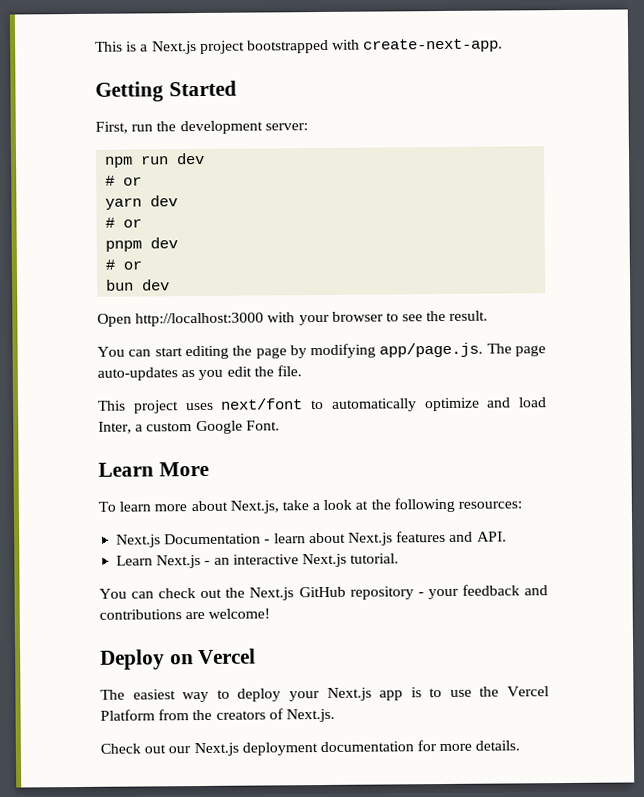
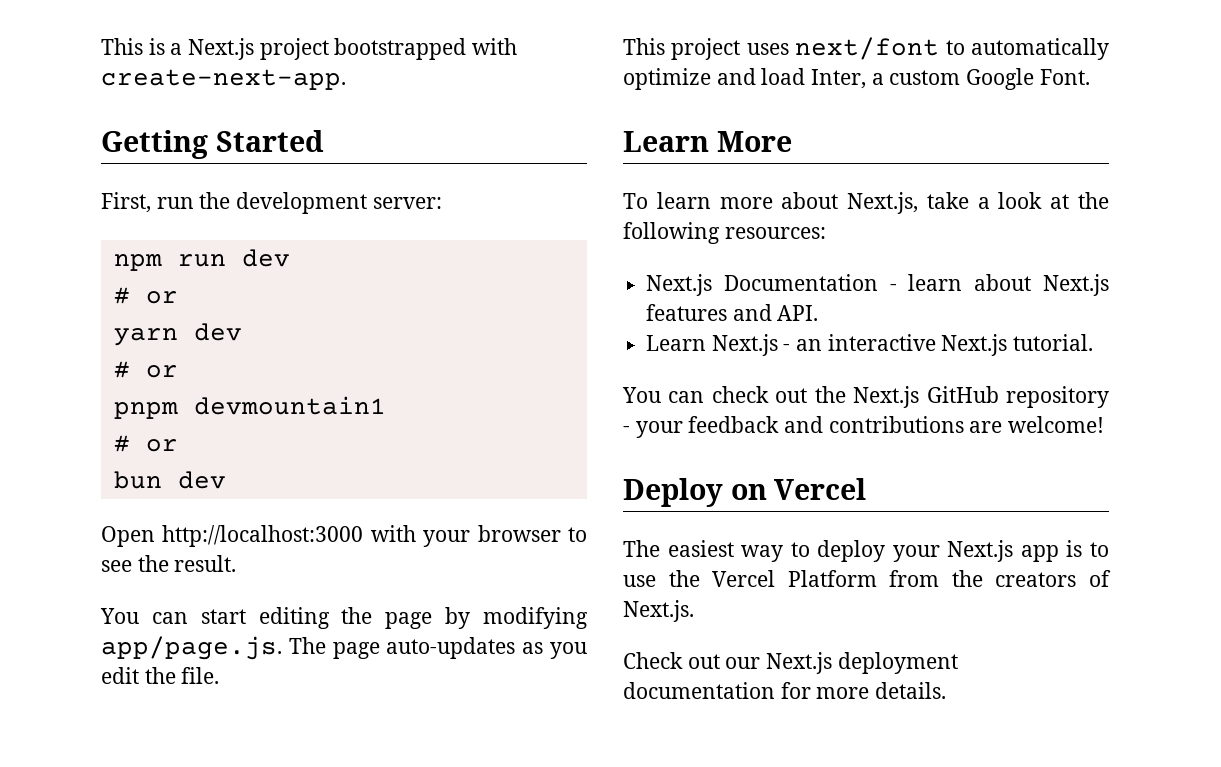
[150,237,179,249] dev -> [193,396,386,415] devmountain1

